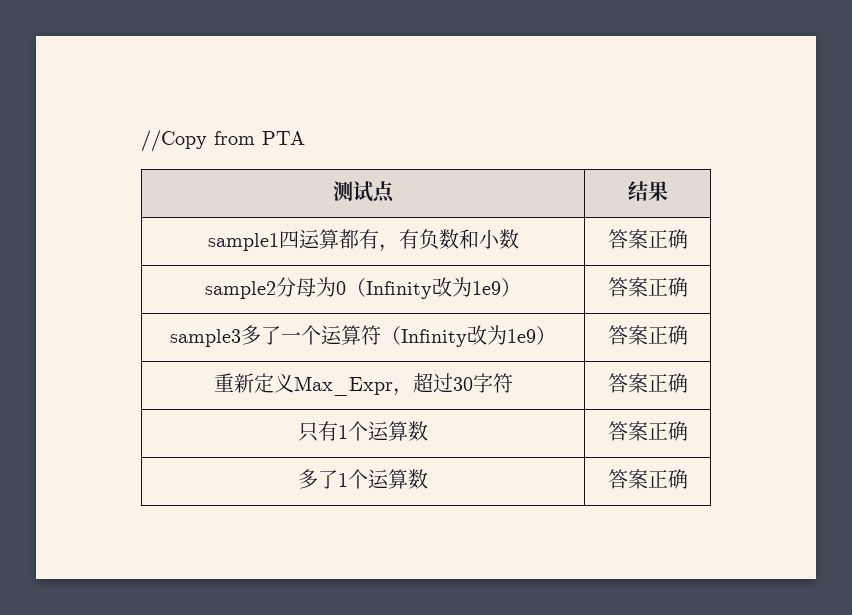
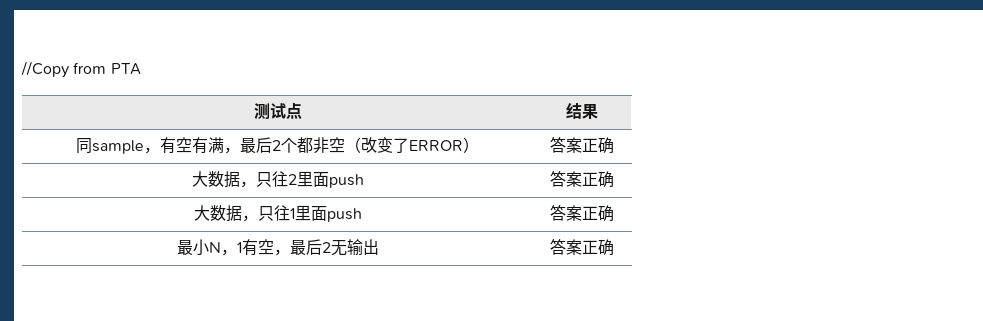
[207,229,519,252] [607,229,688,249] [205,277,521,299] [607,277,688,297] [170,325,556,347] [607,325,688,345] [213,373,513,396] [607,373,688,393] [298,421,428,442] [607,421,688,441] [298,469,428,489] sample1四运算都有，有负数和小数 | 答案正确 // sample2分母为0（Infinity改为1e9） | 答案正确 // sample3多了一个运算符（Infinity改为1e9） | 答案正确 // 重新定义Max_Expr，超过30字符 | 答案正确 // 只有1个运算数 | 答案正确 // 多了1个运算数 -> [76,137,480,154] [550,137,614,154] [191,171,364,188] [550,171,614,188] [193,205,362,222] [550,205,614,222] [176,239,379,256] 同sample，有空有满，最后2个都非空（改变了ERROR） | 答案正确 // 大数据，只往2里面push | 答案正确 // 大数据，只往1里面push | 答案正确 // 最小N，1有空，最后2无输出

